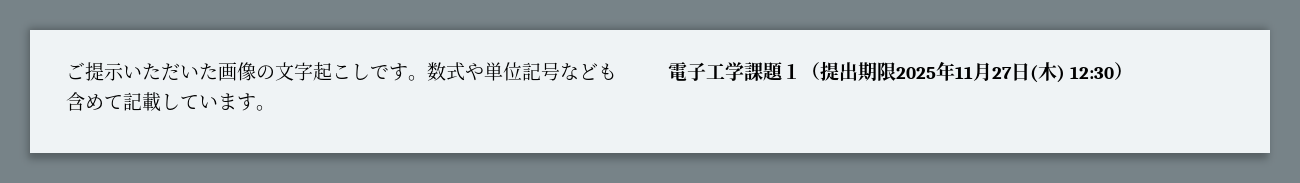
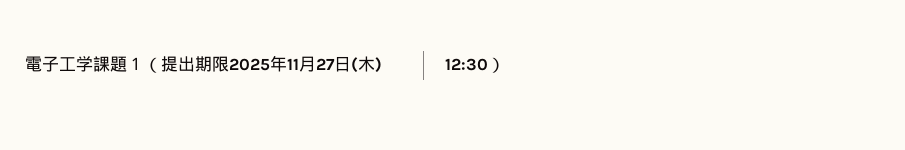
[66,62,617,81] [66,92,275,112] ご提示いただいた画像の文字起こしです。数式や単位記号なども含めて記載しています。 // -> (25, 64) none

